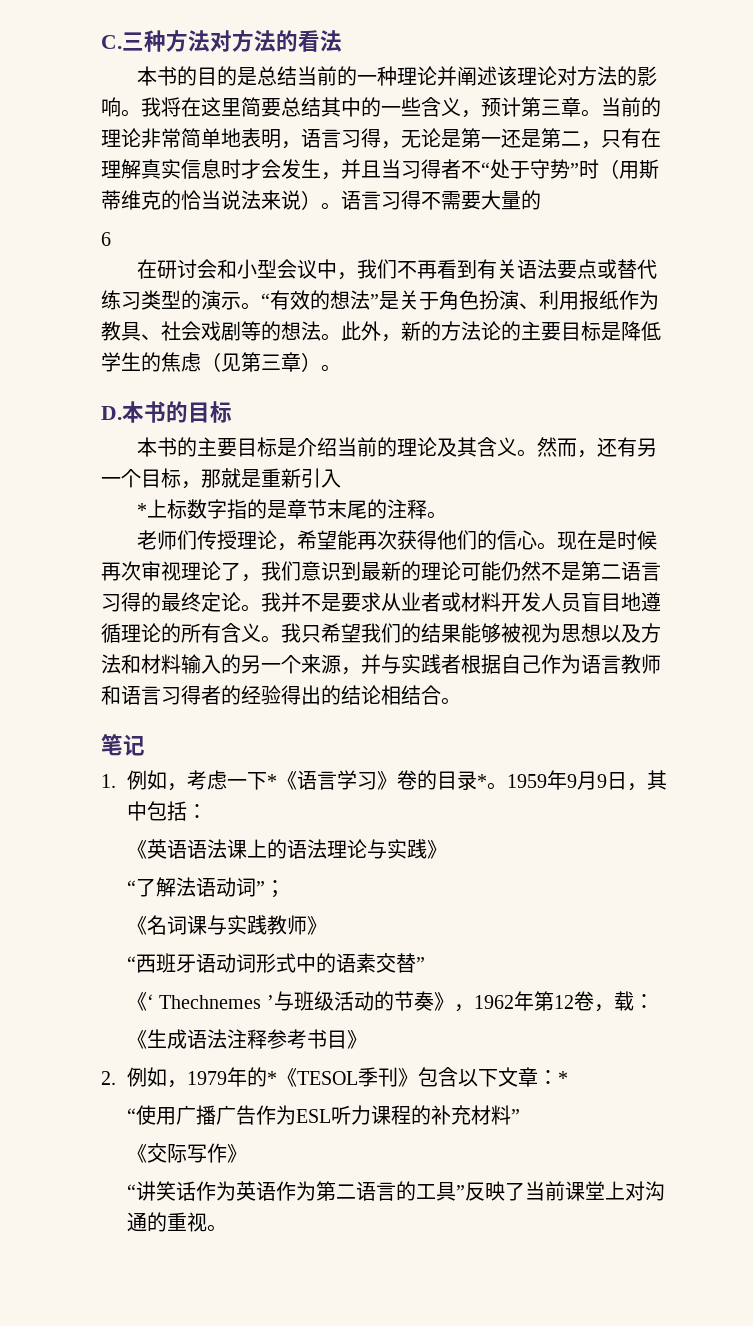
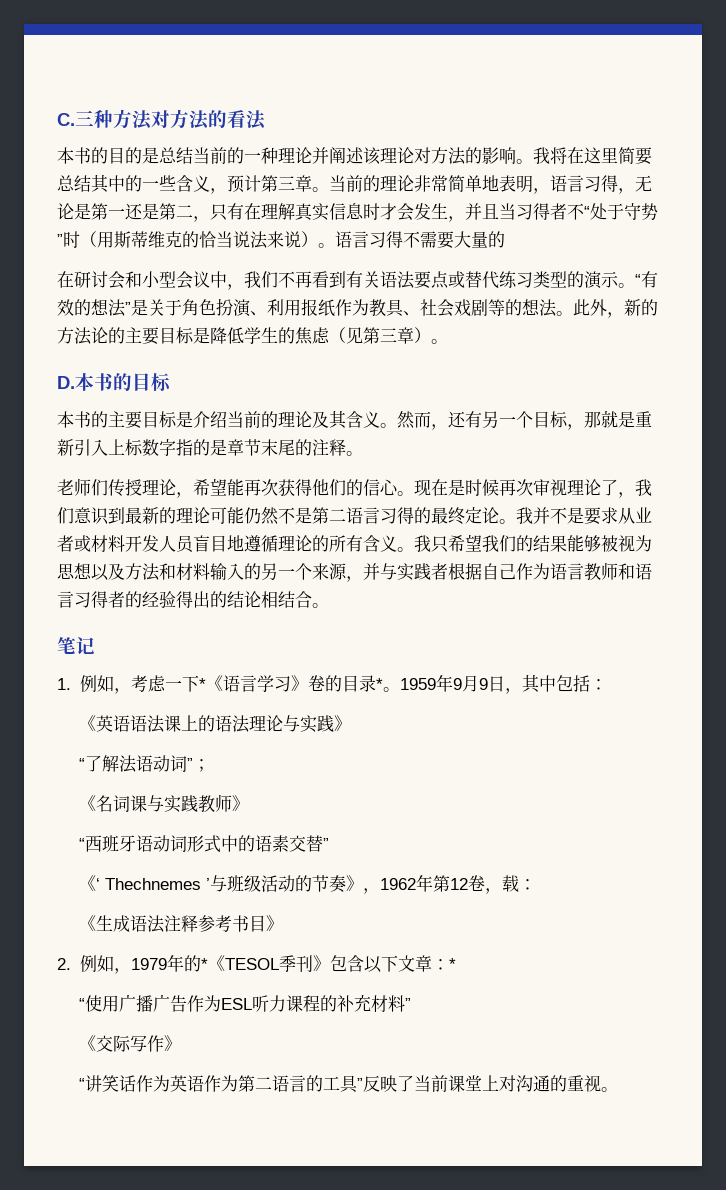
[101,232,111,246] // 6 -> (505, 239) none
[137,503,148,517] // * -> (108, 447) none

